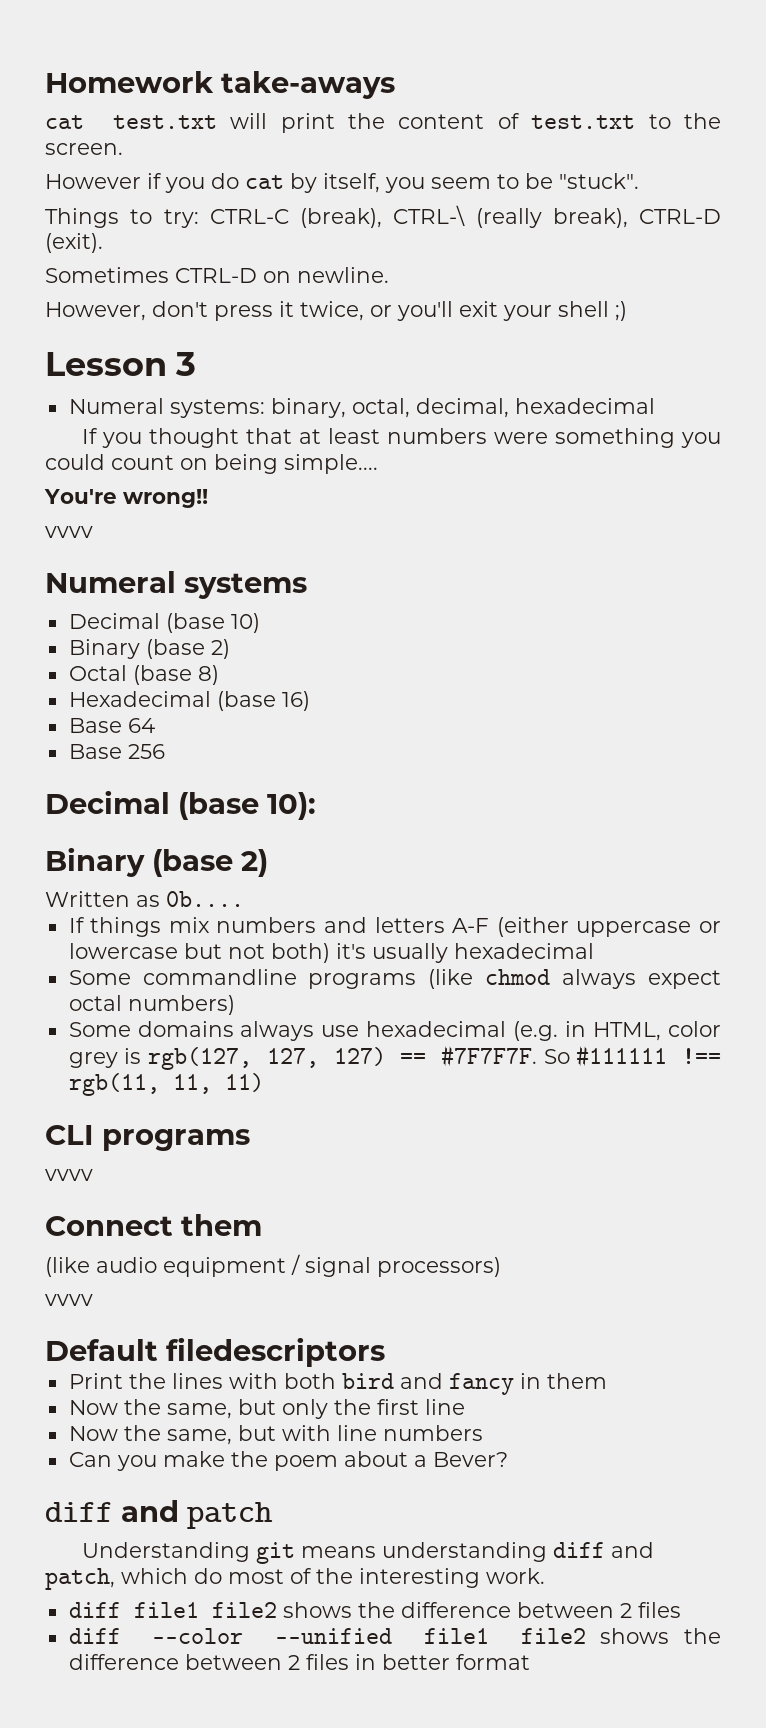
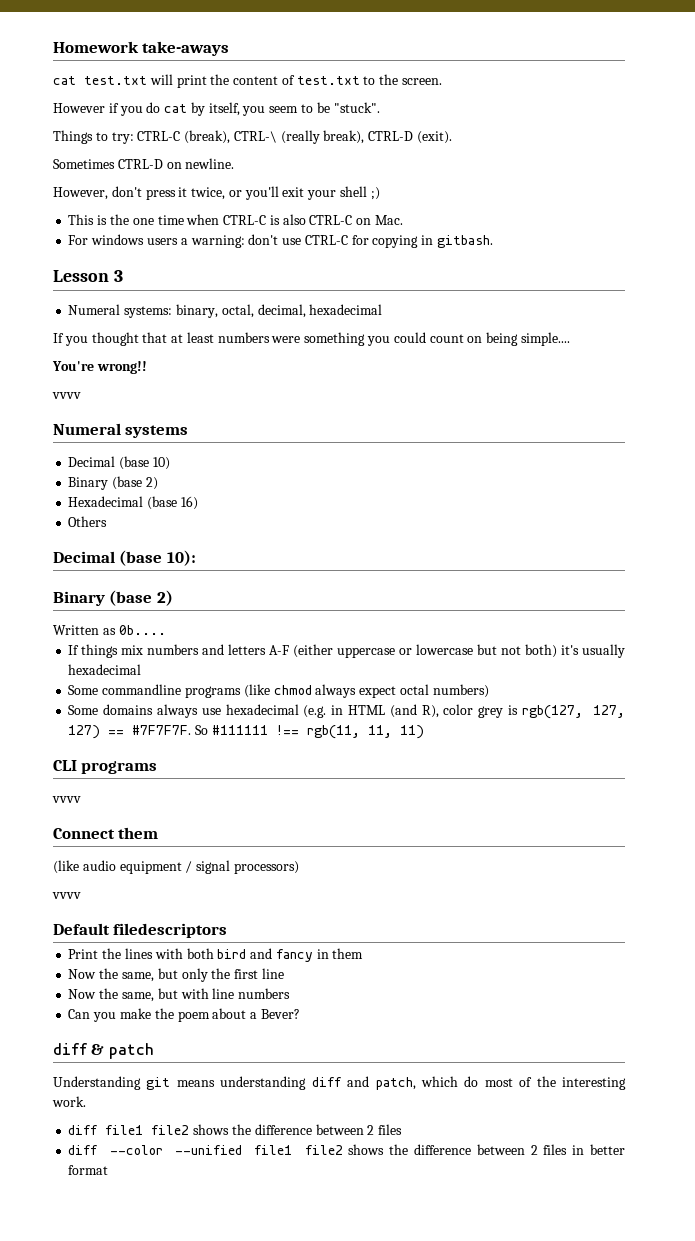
(627, 311) none -> [68,214,403,225] [68,234,493,248] // This is the one time when CTRL-C is also CTRL-C on Mac. // For windows users a warning: don't use CTRL-C for copying in gitbash.
[68,665,219,685] // Octal (base 8) -> (158, 483) none
[68,718,155,733] [68,744,165,759] Base 64 // Base 256 -> [68,516,108,527] Others
[593,1022,662,1041] HTML, -> [348,704,439,718] HTML (and R),
[121,1500,179,1522] and -> [91,1044,105,1055] &

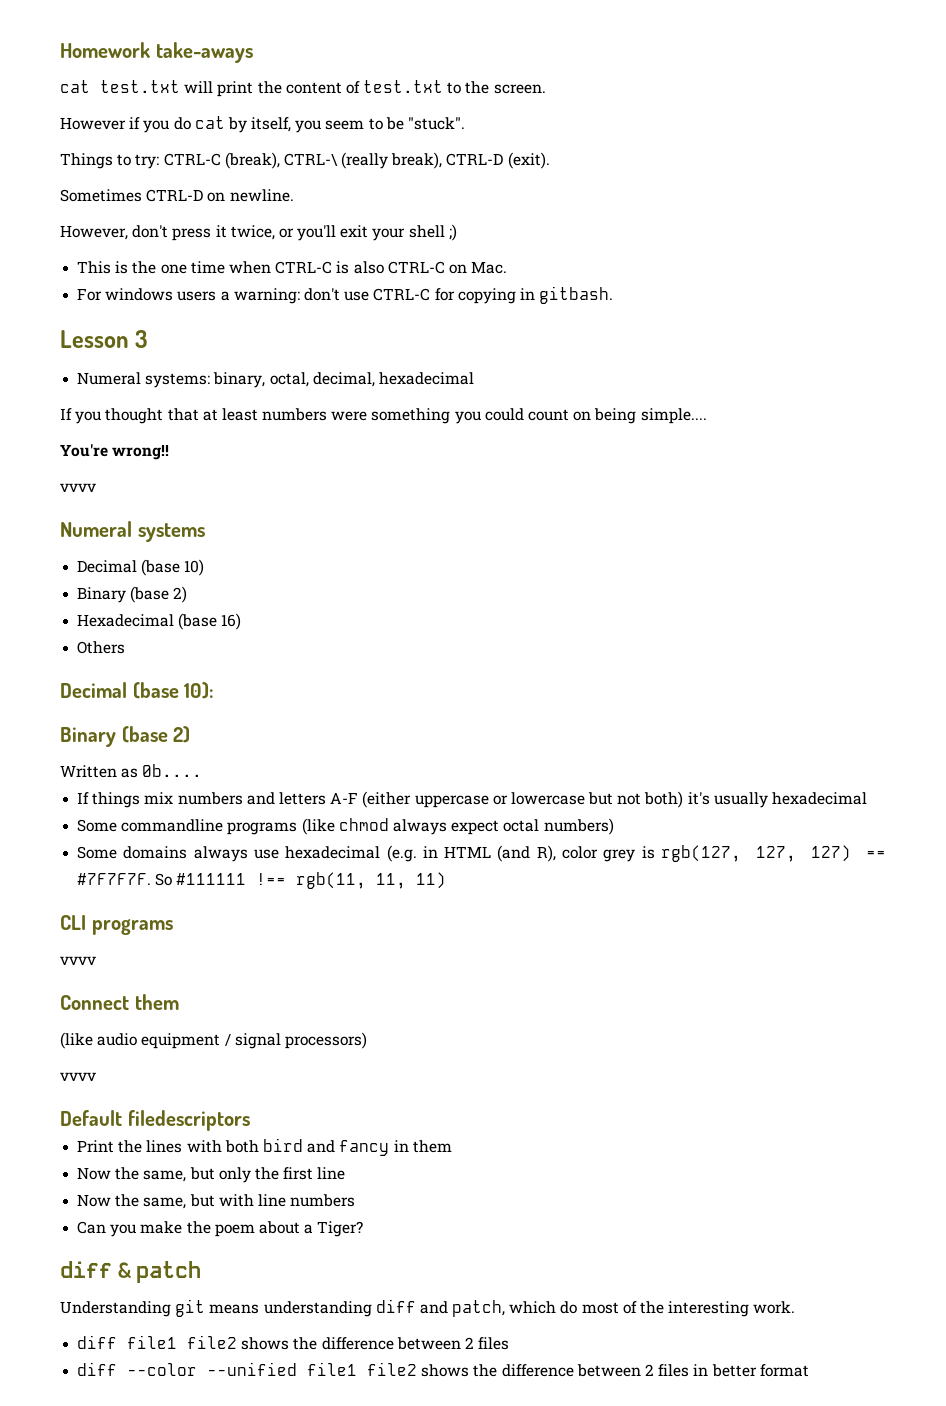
[260,1009,300,1019] Bever? -> [317,1221,364,1237] Tiger?

